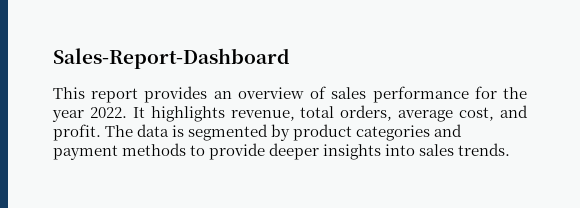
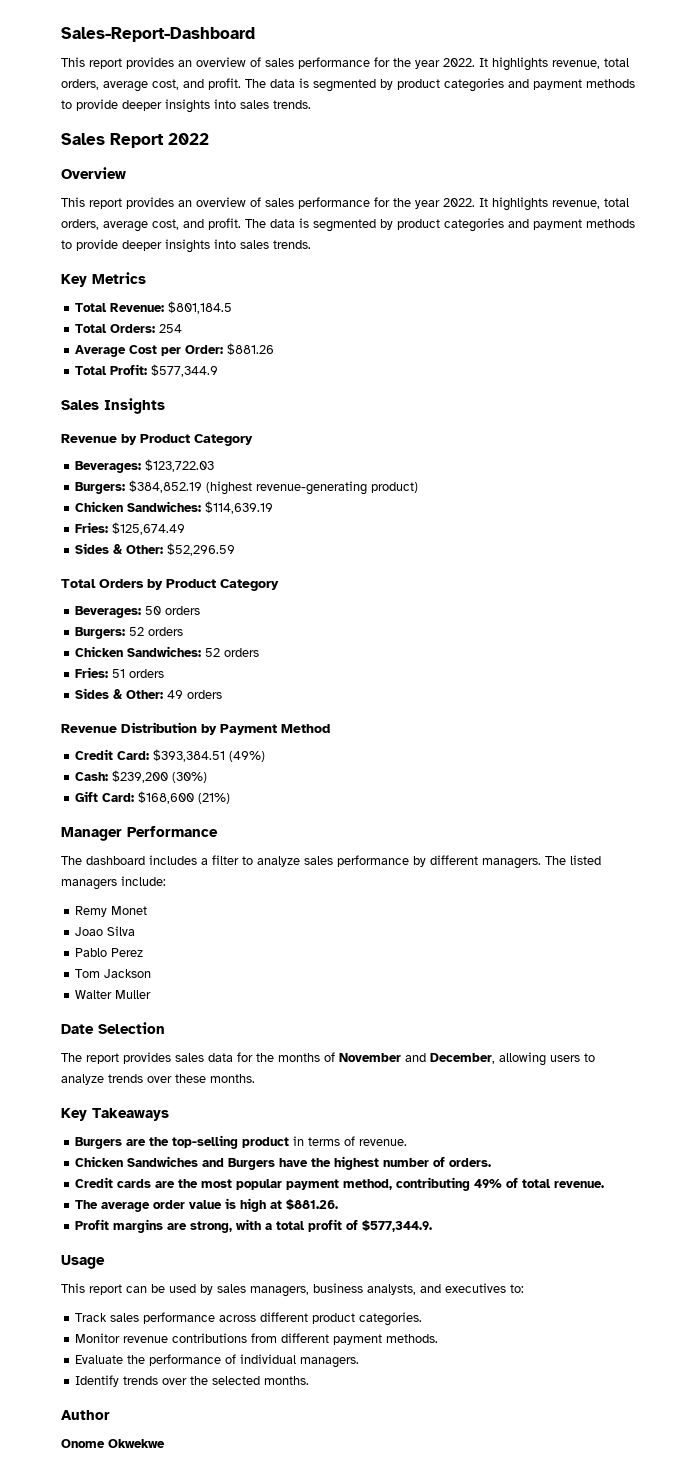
(511, 149) none -> [61,133,209,148] [61,167,126,179] [61,197,629,211] [61,218,635,232] [61,239,311,253] [61,272,146,287] [75,301,233,314] [75,324,183,333] [75,343,275,357] [75,364,219,377] [61,398,165,414] [61,434,253,446] [75,459,215,473] [75,480,419,495] [75,501,274,514] [75,522,186,535] [75,543,236,556] [61,579,279,591] [75,606,201,618] [75,627,184,639] [75,646,260,657] [75,667,165,678] [75,688,223,699] [61,722,330,735] [75,749,266,762] [75,770,208,783] [75,791,231,804] [61,826,218,841] [61,855,601,869] [61,876,166,890] [75,906,148,917] [75,926,136,936] [75,948,144,957] [75,969,152,978] [75,990,152,999] [61,1022,165,1034] [61,1052,595,1066] [61,1074,255,1085] [61,1108,169,1121] [75,1135,408,1149] [75,1156,492,1170] [75,1177,605,1191] [75,1198,339,1212] [75,1219,433,1233] [61,1255,105,1269] [61,1283,524,1297] [75,1312,423,1326] [75,1333,439,1345] [75,1354,360,1368] [75,1375,310,1387] [61,1410,110,1420] [61,1439,165,1448] // Sales Report 2022 // Overview // This report provides an overview of sales performance for the year 2022. It highlights revenue, total orders, average cost, and profit. The data is segmented by product categories and payment methods to provide deeper insights into sales trends. // Key Metrics // Total Revenue: $801,184.5 // Total Orders: 254 // Average Cost per Order: $881.26 // Total Profit: $577,344.9 // Sales Insights // Revenue by Product Category // Beverages: $123,722.03 // Burgers: $384,852.19 (highest revenue-generating product) // Chicken Sandwiches: $114,639.19 // Fries: $125,674.49 // Sides & Other: $52,296.59 // Total Orders by Product Category // Beverages: 50 orders // Burgers: 52 orders // Chicken Sandwiches: 52 orders // Fries: 51 orders // Sides & Other: 49 orders // Revenue Distribution by Payment Method // Credit Card: $393,384.51 (49%) // Cash: $239,200 (30%) // Gift Card: $168,600 (21%) // Manager Performance // The dashboard includes a filter to analyze sales performance by different managers. The listed managers include: // Remy Monet // Joao Silva // Pablo Perez // Tom Jackson // Walter Muller // Date Selection // The report provides sales data for the months of November and December, allowing users to analyze trends over these months. // Key Takeaways // Burgers are the top-selling product in terms of revenue. // Chicken Sandwiches and Burgers have the highest number of orders. // Credit cards are the most popular payment method, contributing 49% of total revenue. // The average order value is high at $881.26. // Profit margins are strong, with a total profit of $577,344.9. // Usage // This report can be used by sales managers, business analysts, and executives to: // Track sales performance across different product categories. // Monitor revenue contributions from different payment methods. // Evaluate the performance of individual managers. // Identify trends over the selected months. // Author // Onome Okwekwe

